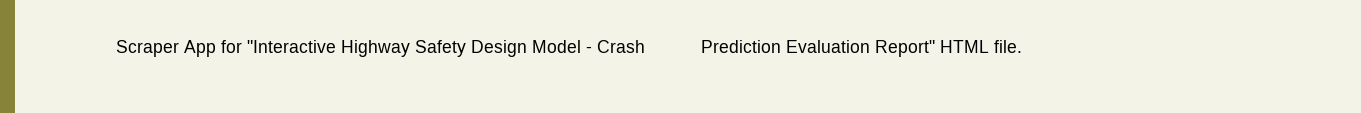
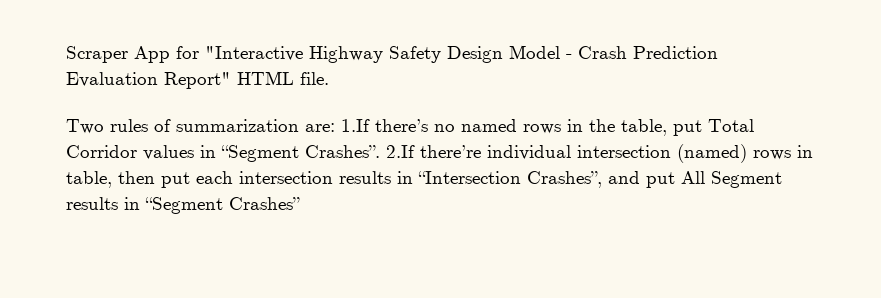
(1022, 46) none -> [66,119,754,136] [66,144,813,163] [66,171,782,188] [66,197,300,214] // Two rules of summarization are: 1.If there’s no named rows in the table, put Total Corridor values in “Segment Crashes”. 2.If there’re individual intersection (named) rows in table, then put each intersection results in “Intersection Crashes”, and put All Segment results in “Segment Crashes”

